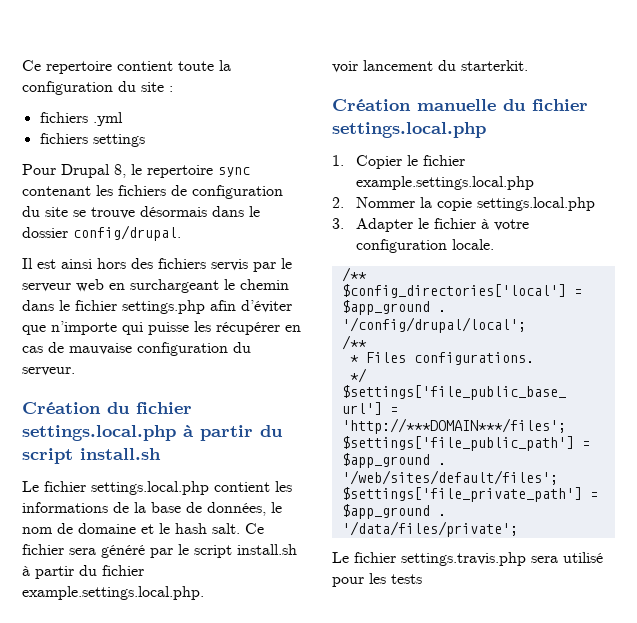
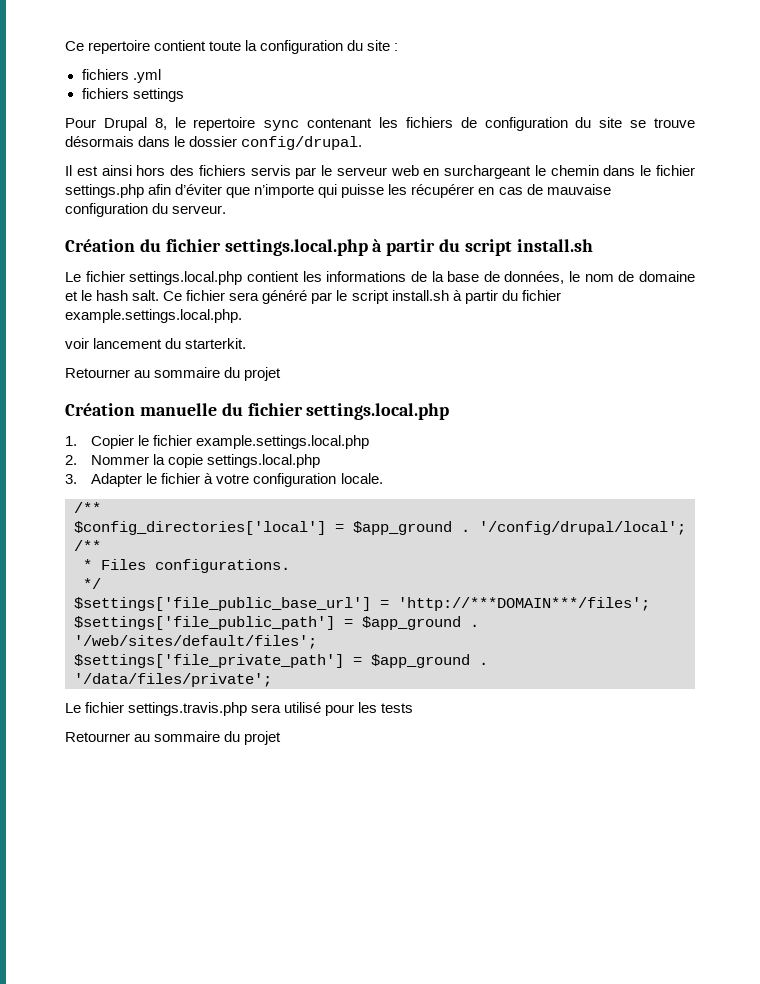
(528, 65) none -> [65,367,282,381] // Retourner au sommaire du projet
(422, 579) none -> [65,731,282,745] // Retourner au sommaire du projet

